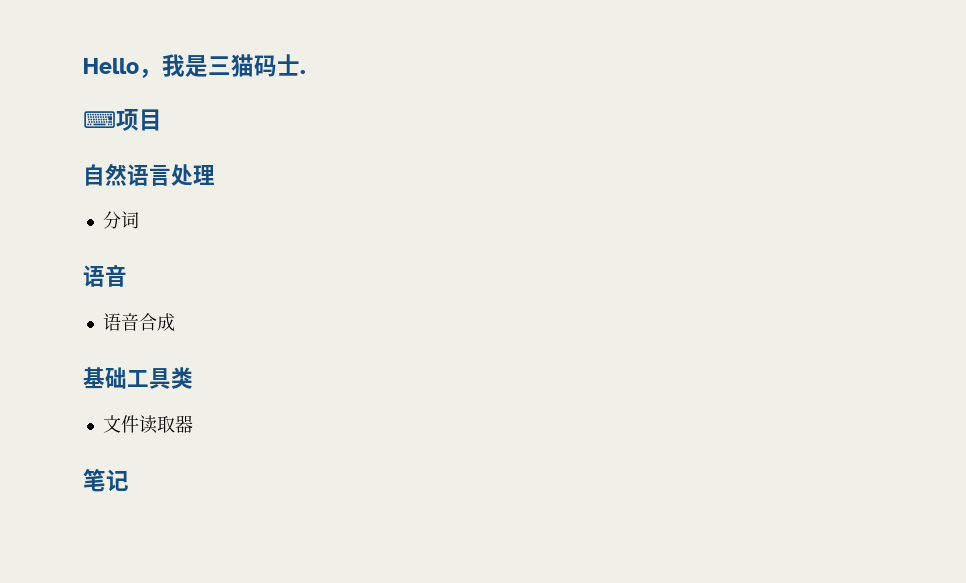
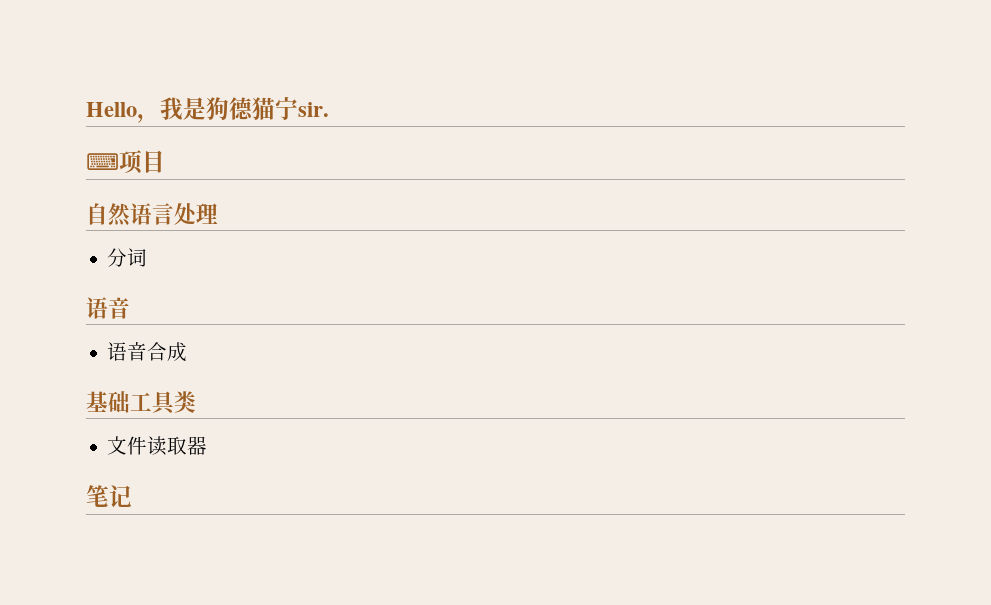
[208,54,306,77] 三猫码士. -> [206,97,329,120] 狗德猫宁sir.

